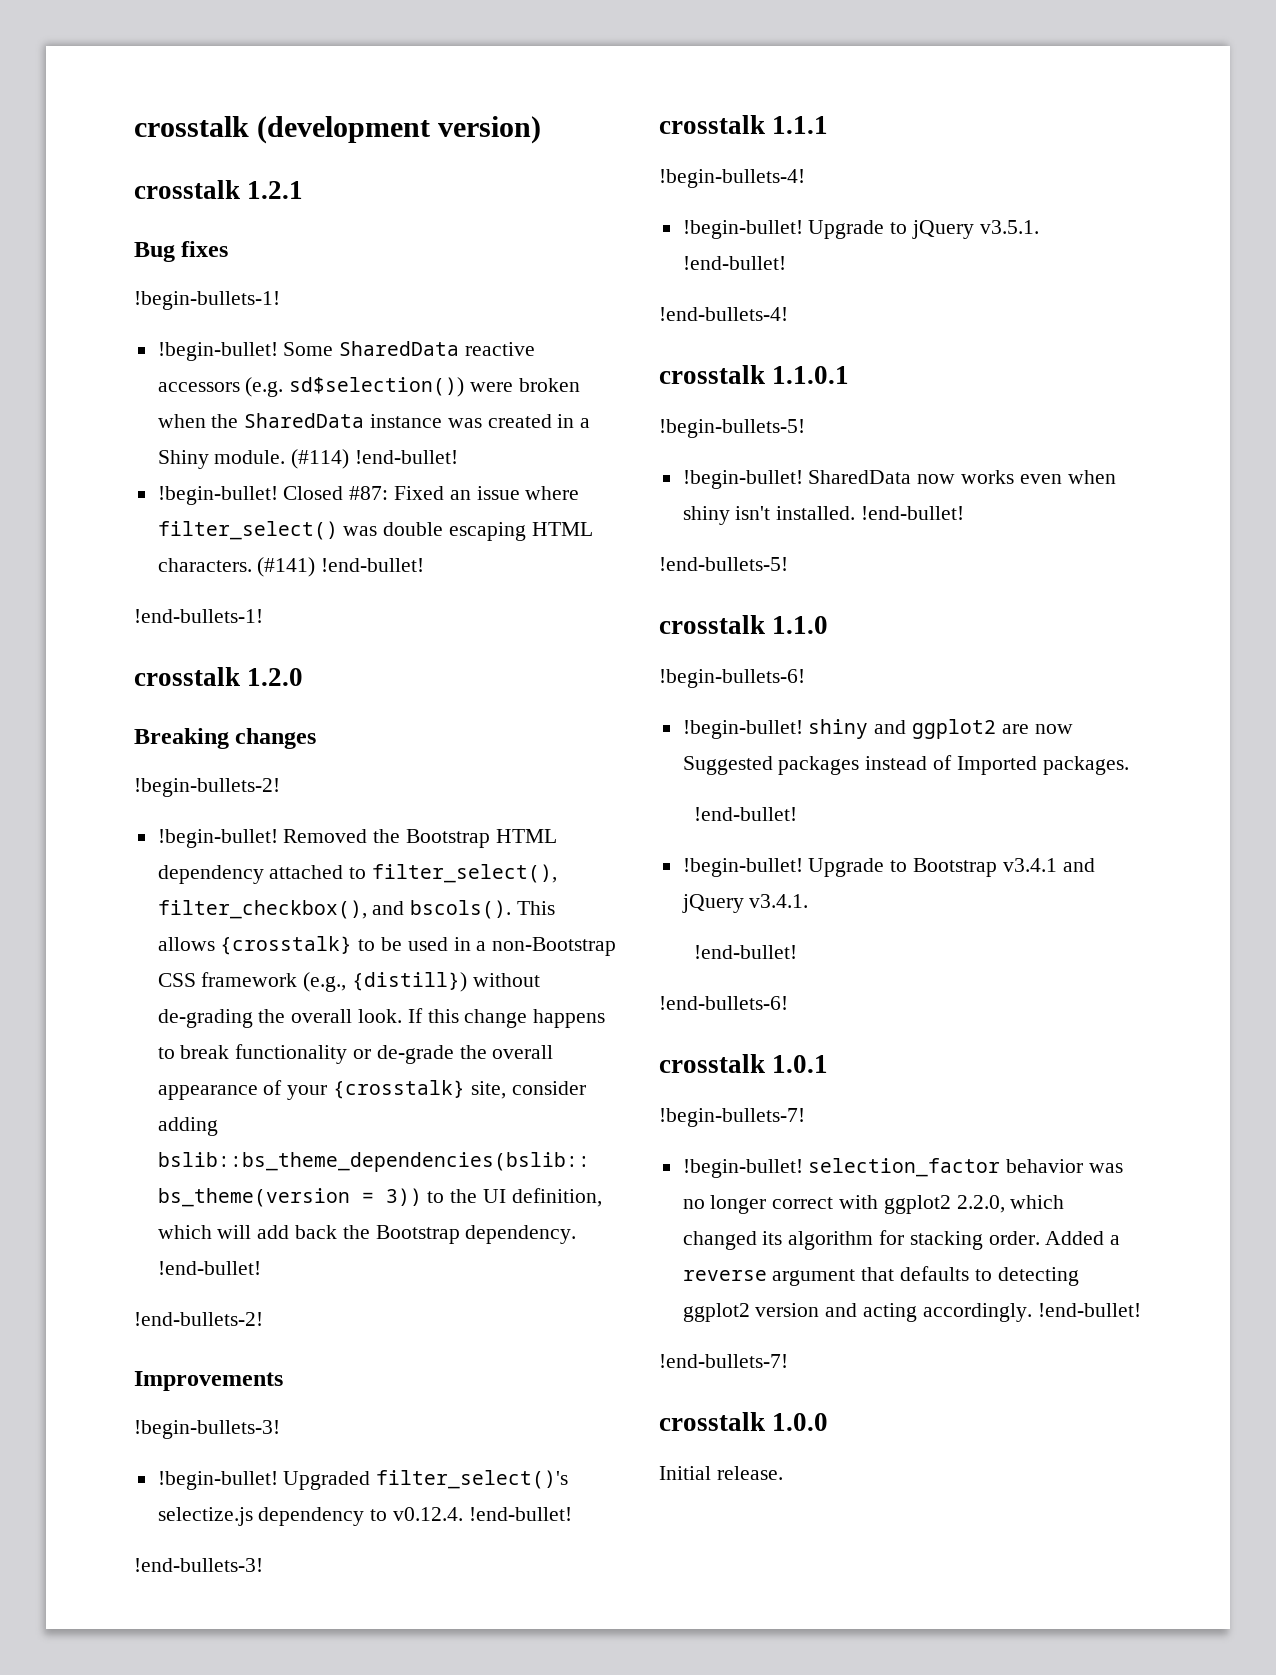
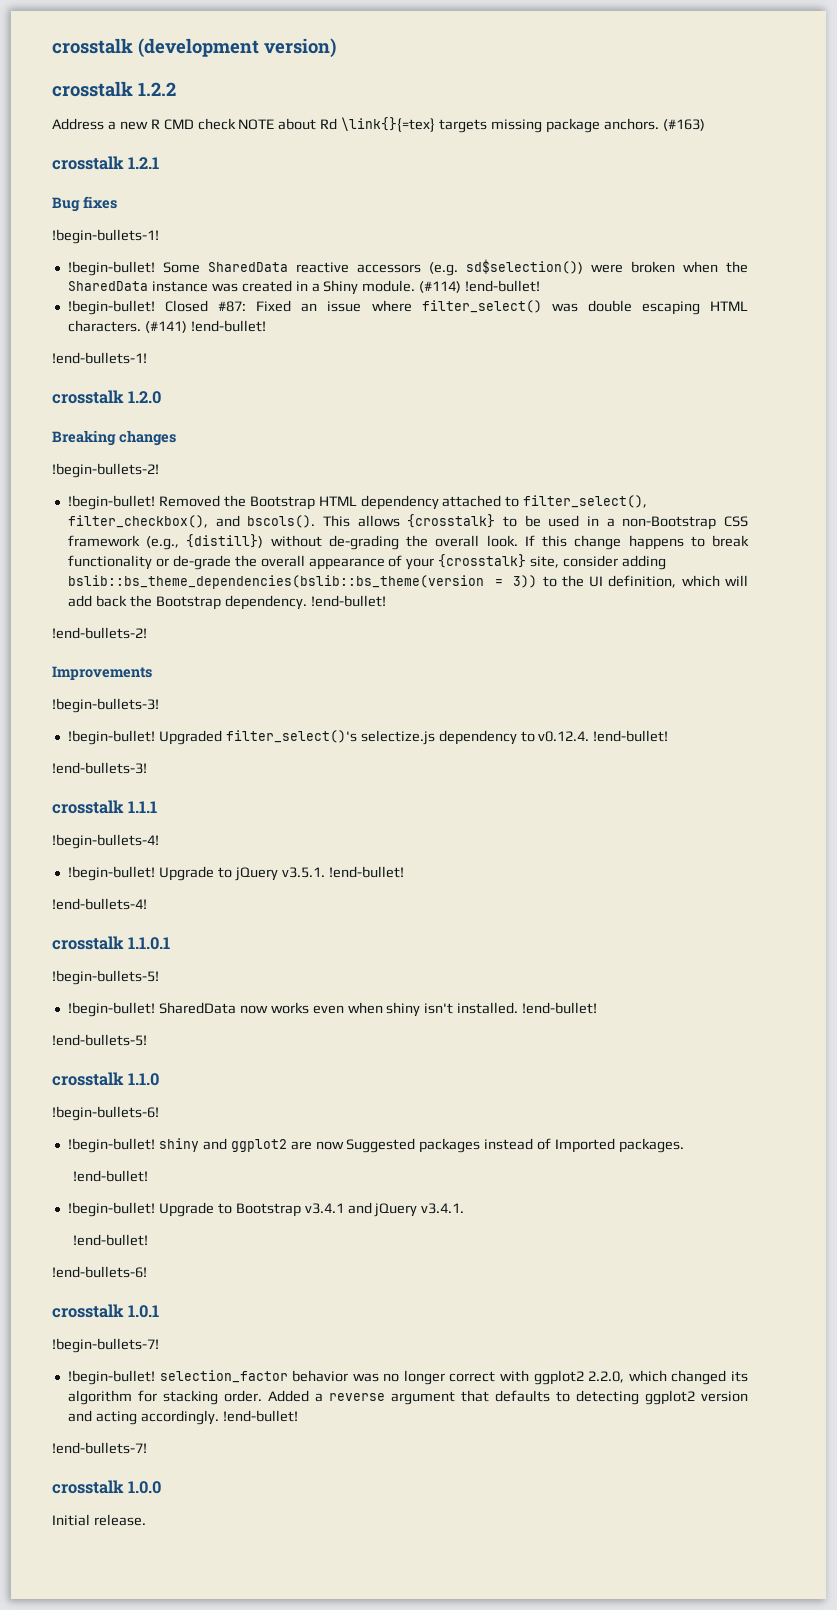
(542, 130) none -> [52,81,176,97] [52,117,705,133] // crosstalk 1.2.2 // Address a new R CMD check NOTE about Rd \link{}{=tex} targets missing package anchors. (#163)

